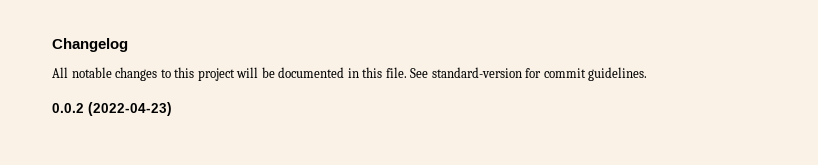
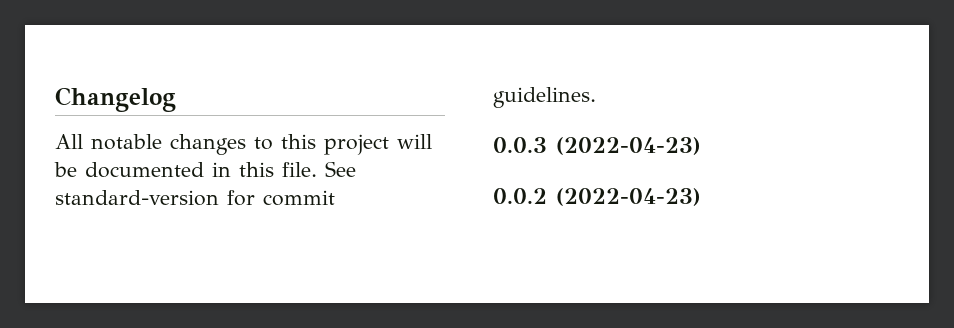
(648, 74) none -> [493,137,701,155] // 0.0.3 (2022-04-23)

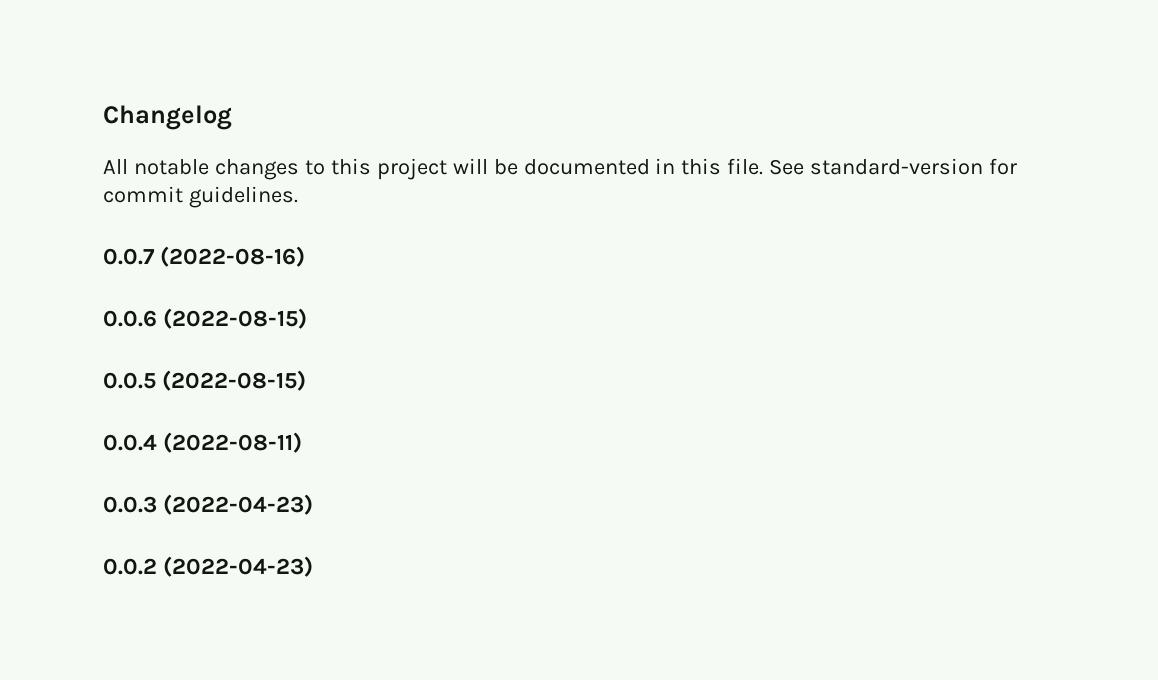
(596, 97) none -> [103,246,306,267] [103,308,308,329] [103,370,307,391] [103,432,303,453] // 0.0.7 (2022-08-16) // 0.0.6 (2022-08-15) // 0.0.5 (2022-08-15) // 0.0.4 (2022-08-11)

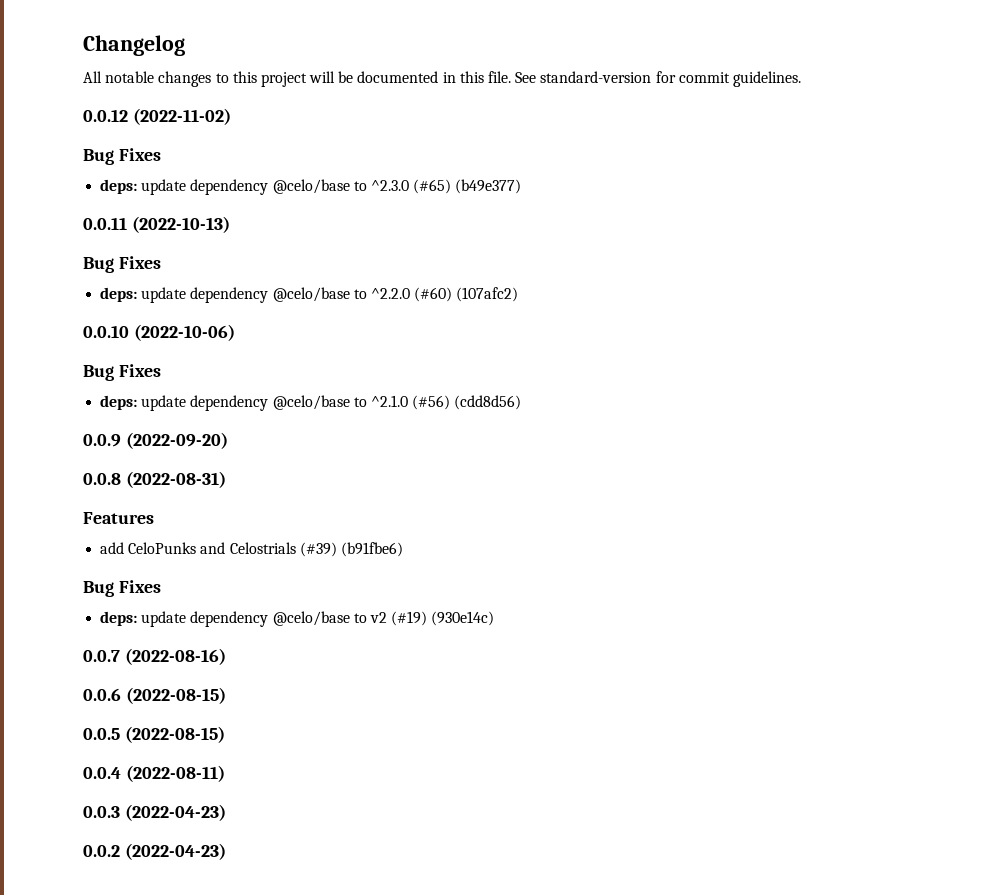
(298, 197) none -> [83,108,231,125] [83,148,161,165] [100,179,522,195] [83,216,230,233] [83,256,161,273] [100,287,519,303] [83,324,235,341] [83,364,161,381] [100,395,522,411] [83,432,228,449] [83,471,226,488] [83,512,154,524] [100,542,403,557] [83,580,161,597] [100,611,495,627] // 0.0.12 (2022-11-02) // Bug Fixes // deps: update dependency @celo/base to ^2.3.0 (#65) (b49e377) // 0.0.11 (2022-10-13) // Bug Fixes // deps: update dependency @celo/base to ^2.2.0 (#60) (107afc2) // 0.0.10 (2022-10-06) // Bug Fixes // deps: update dependency @celo/base to ^2.1.0 (#56) (cdd8d56) // 0.0.9 (2022-09-20) // 0.0.8 (2022-08-31) // Features // add CeloPunks and Celostrials (#39) (b91fbe6) // Bug Fixes // deps: update dependency @celo/base to v2 (#19) (930e14c)

